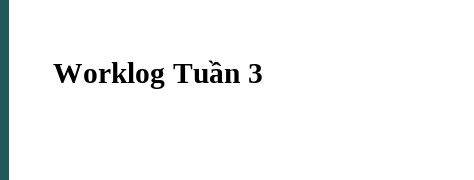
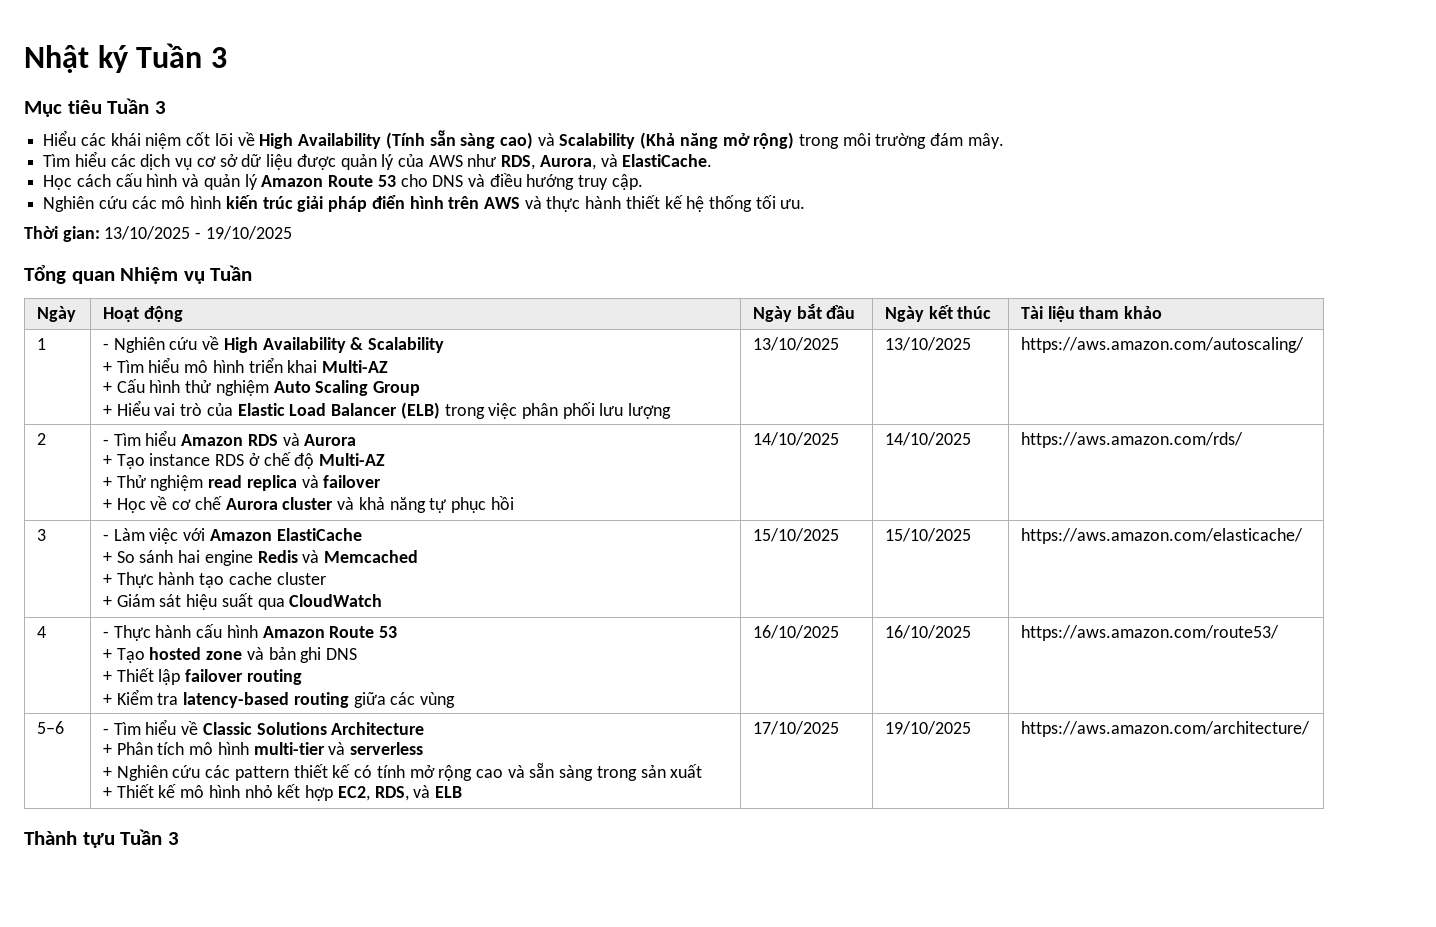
[53,60,263,89] Worklog Tuần 3 -> [24,43,227,73] [24,98,166,117] [43,130,1004,149] [43,151,713,170] [43,173,643,190] [43,195,806,212] [24,226,292,242] [24,265,253,284] [37,306,77,322] [103,306,183,322] [753,304,856,322] [885,305,992,322] [1021,306,1163,322] [37,338,47,350] [103,336,445,353] [103,357,389,373] [103,379,421,396] [103,400,672,419] [753,337,840,351] [885,337,972,351] [1021,337,1305,353] [37,433,47,445] [103,430,357,446] [103,452,386,469] [103,475,382,491] [103,496,514,513] [753,432,840,446] [885,432,972,446] [1021,432,1244,448] [37,529,47,541] [103,528,362,544] [103,550,419,566] [103,572,326,588] [103,593,383,610] [753,528,840,542] [885,528,972,542] [1021,528,1304,544] [37,626,47,638] [103,624,398,641] [103,647,358,663] [103,668,302,685] [103,689,456,708] [753,625,840,639] [885,625,972,639] [1021,625,1280,641] [37,721,65,734] [103,719,425,735] [103,742,424,755] [103,762,703,781] [103,784,463,801] [753,721,840,735] [885,721,972,735] [1021,721,1311,737] [24,829,179,848] Nhật ký Tuần 3 // Mục tiêu Tuần 3 // Hiểu các khái niệm cốt lõi về High Availability (Tính sẵn sàng cao) và Scalability (Khả năng mở rộng) trong môi trường đám mây. // Tìm hiểu các dịch vụ cơ sở dữ liệu được quản lý của AWS như RDS, Aurora, và ElastiCache. // Học cách cấu hình và quản lý Amazon Route 53 cho DNS và điều hướng truy cập. // Nghiên cứu các mô hình kiến trúc giải pháp điển hình trên AWS và thực hành thiết kế hệ thống tối ưu. // Thời gian: 13/10/2025 - 19/10/2025 // Tổng quan Nhiệm vụ Tuần // Ngày | Hoạt động | Ngày bắt đầu | Ngày kết thúc | Tài liệu tham khảo // 1 | - Nghiên cứu về High Availability & Scalability // + Tìm hiểu mô hình triển khai Multi-AZ // + Cấu hình thử nghiệm Auto Scaling Group // + Hiểu vai trò của Elastic Load Balancer (ELB) trong việc phân phối lưu lượng | 13/10/2025 | 13/10/2025 | https://aws.amazon.com/autoscaling/ // 2 | - Tìm hiểu Amazon RDS và Aurora // + Tạo instance RDS ở chế độ Multi-AZ // + Thử nghiệm read replica và failover // + Học về cơ chế Aurora cluster và khả năng tự phục hồi | 14/10/2025 | 14/10/2025 | https://aws.amazon.com/rds/ // 3 | - Làm việc với Amazon ElastiCache // + So sánh hai engine Redis và Memcached // + Thực hành tạo cache cluster // + Giám sát hiệu suất qua CloudWatch | 15/10/2025 | 15/10/2025 | https://aws.amazon.com/elasticache/ // 4 | - Thực hành cấu hình Amazon Route 53 // + Tạo hosted zone và bản ghi DNS // + Thiết lập failover routing // + Kiểm tra latency-based routing giữa các vùng | 16/10/2025 | 16/10/2025 | https://aws.amazon.com/route53/ // 5–6 | - Tìm hiểu về Classic Solutions Architecture // + Phân tích mô hình multi-tier và serverless // + Nghiên cứu các pattern thiết kế có tính mở rộng cao và sẵn sàng trong sản xuất // + Thiết kế mô hình nhỏ kết hợp EC2, RDS, và ELB | 17/10/2025 | 19/10/2025 | https://aws.amazon.com/architecture/ // Thành tựu Tuần 3

